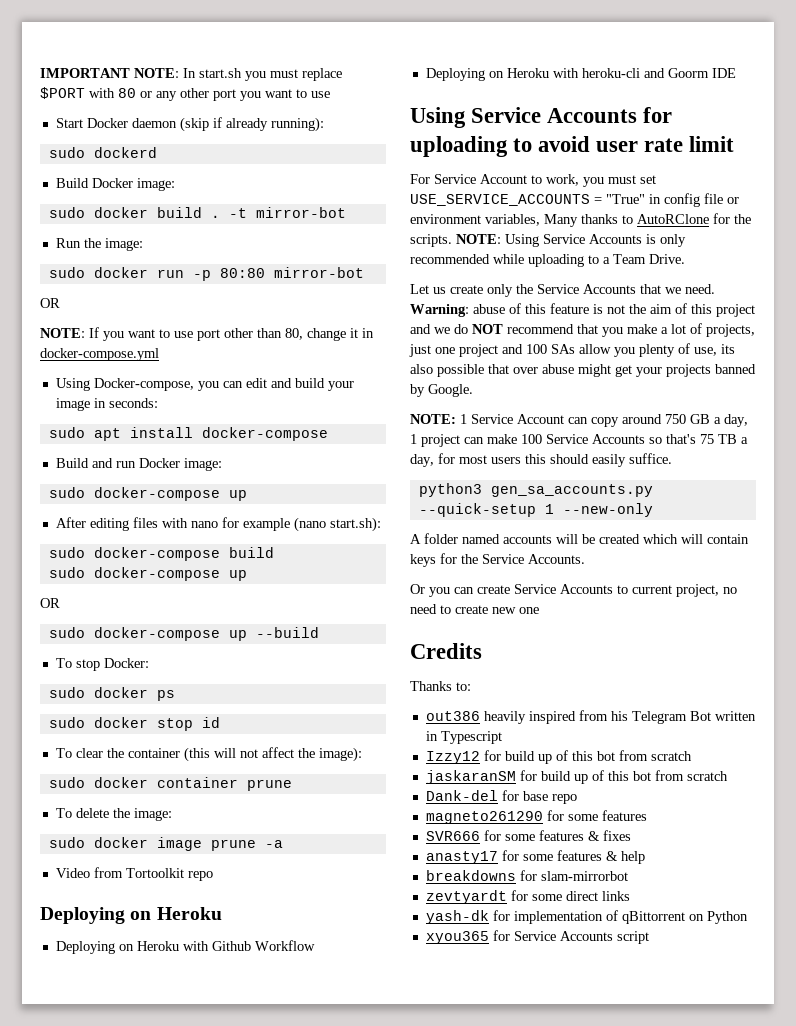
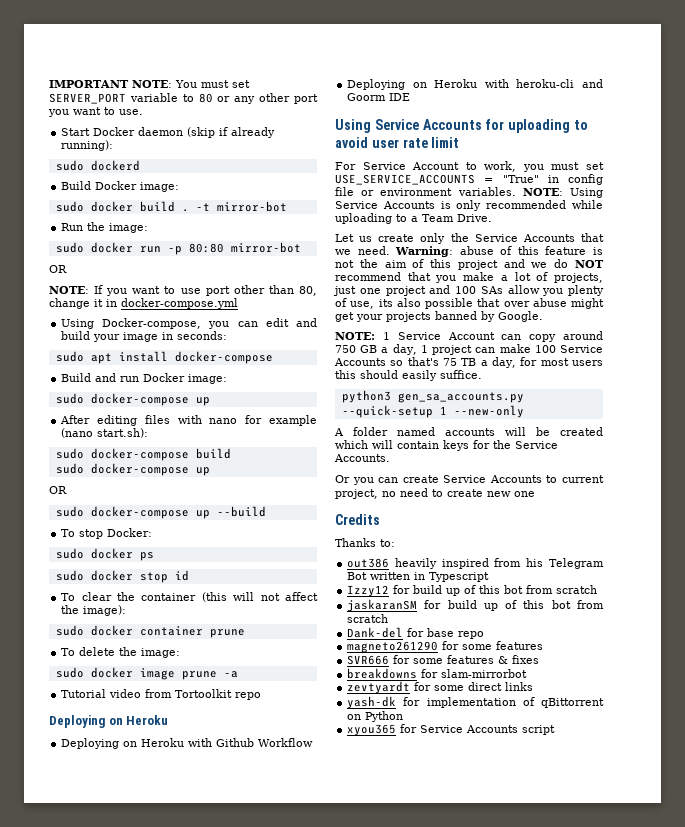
[183,68,342,81] [40,87,115,99] In start.sh you must replace $PORT with -> [175,80,250,88] [49,93,194,104] You must set SERVER_PORT variable to
[311,91,330,98] use -> [119,109,143,115] use.
[55,868,90,878] Video -> [61,689,142,698] Tutorial video
[485,213,751,227] [410,234,452,247] variables, Many thanks to AutoRClone for the scripts. -> [457,187,516,196] variables.
[425,850,645,864] // anasty17 for some features & help -> (540, 659) none

